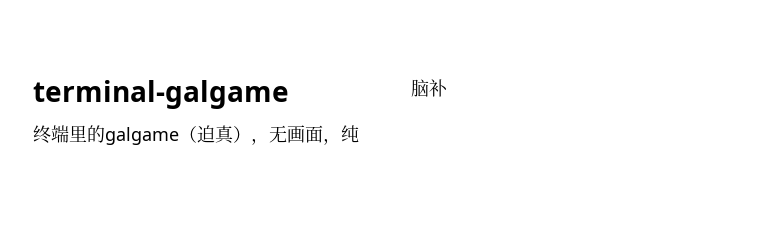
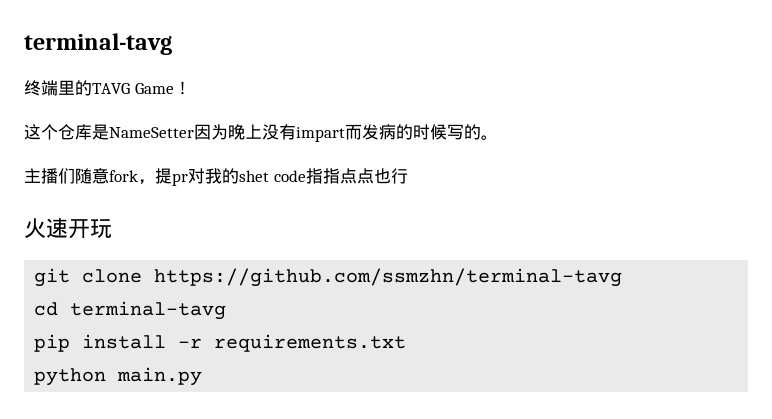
[33,80,289,109] terminal-galgame -> [24,33,172,55] terminal-tavg
[105,125,359,145] [411,79,447,97] galgame（迫真），无画面，纯脑补 -> [92,81,191,95] [24,124,498,142] [24,168,408,186] [24,218,112,239] [34,268,623,287] [34,301,227,320] [34,334,407,352] [34,367,203,386] TAVG Game！ // 这个仓库是NameSetter因为晚上没有impart而发病的时候写的。 // 主播们随意fork，提pr对我的shet code指指点点也行 // 火速开玩 // git clone https://github.com/ssmzhn/terminal-tavg // cd terminal-tavg // pip install -r requirements.txt // python main.py

